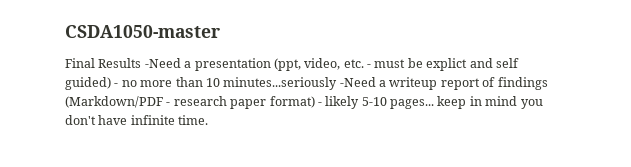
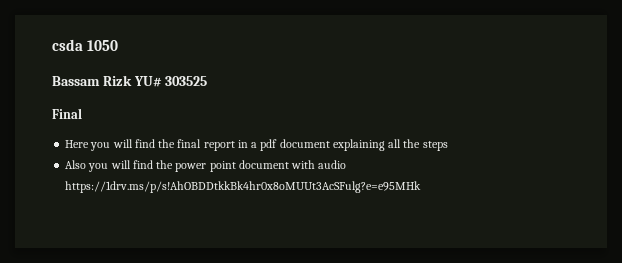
[65,25,220,38] [65,58,519,71] [65,77,548,90] [65,96,543,109] [65,115,209,125] CSDA1050-master // Final Results -Need a presentation (ppt, video, etc. - must be explict and self guided) - no more than 10 minutes...seriously -Need a writeup report of findings (Markdown/PDF - research paper format) - likely 5-10 pages... keep in mind you don't have infinite time. -> [52,39,119,51] [52,75,208,87] [52,108,82,119] [65,139,448,151] [65,160,347,172] [65,181,422,193] csda 1050 // Bassam Rizk YU# 303525 // Final // Here you will find the final report in a pdf document explaining all the steps // Also you will find the power point document with audio https://1drv.ms/p/s!AhOBDDtkkBk4hr0x8oMUUt3AcSFulg?e=e95MHk

